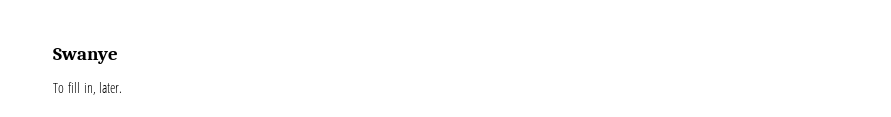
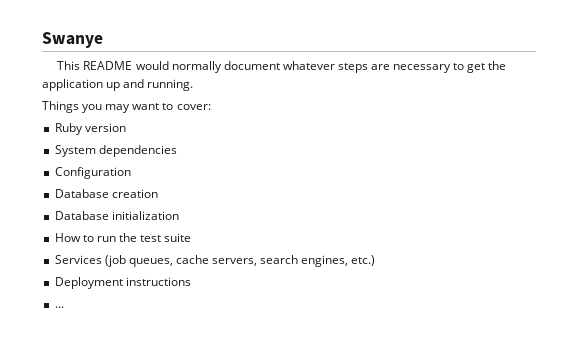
[53,82,123,95] To fill in, later. -> [57,61,507,73] [42,79,194,91] [42,101,211,113] [54,123,126,135] [54,145,177,157] [54,167,131,179] [54,189,158,198] [54,211,179,220] [54,233,192,242] [54,255,376,267] [54,277,191,289] [54,306,64,308] This README would normally document whatever steps are necessary to get the application up and running. // Things you may want to cover: // Ruby version // System dependencies // Configuration // Database creation // Database initialization // How to run the test suite // Services (job queues, cache servers, search engines, etc.) // Deployment instructions // ...

